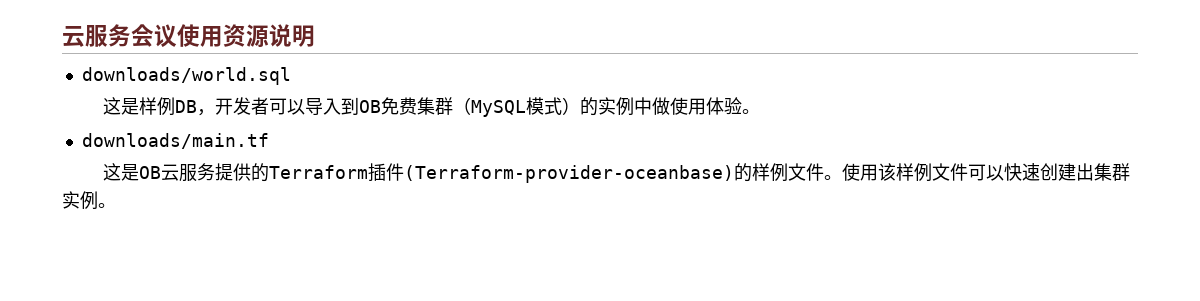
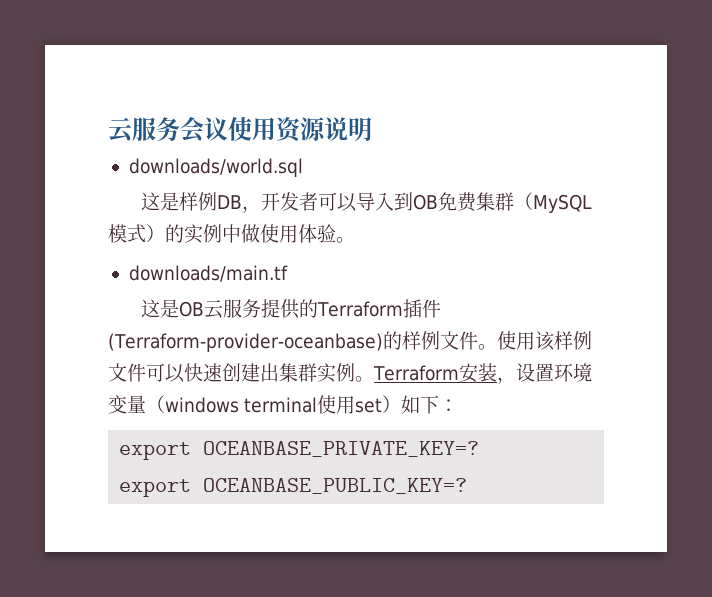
(116, 205) none -> [373,363,592,384] [108,395,459,414] [119,441,480,460] [119,478,468,497] Terraform安装，设置环境变量（windows terminal使用set）如下： // export OCEANBASE_PRIVATE_KEY=? // export OCEANBASE_PUBLIC_KEY=?

